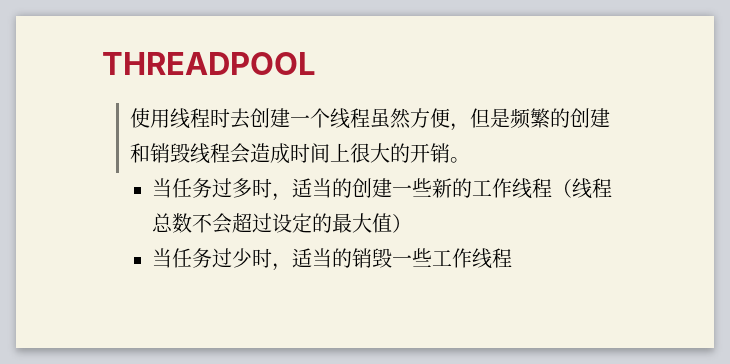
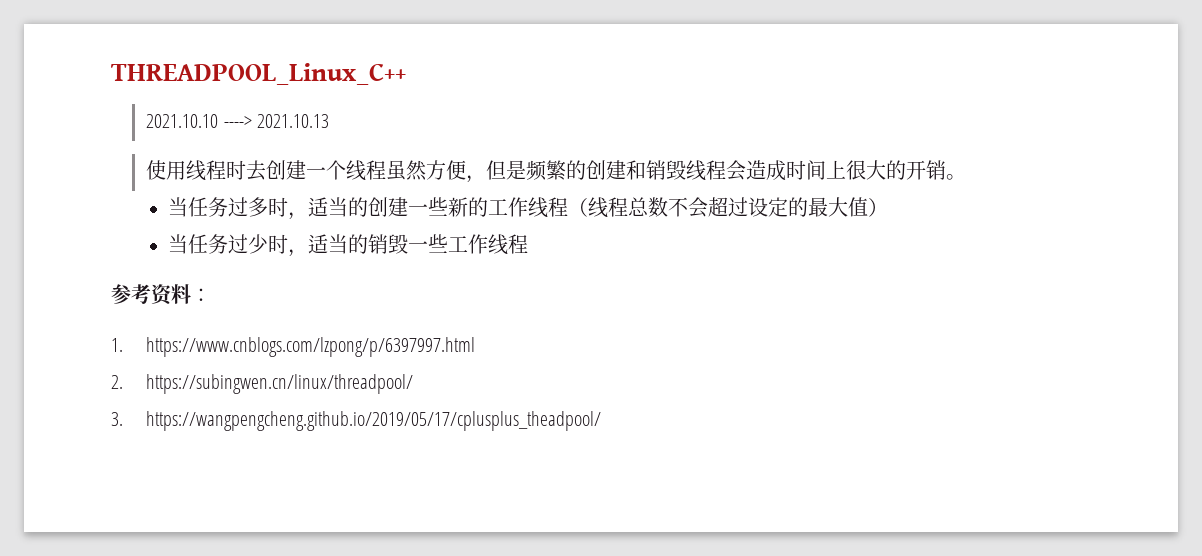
[102,52,316,75] THREADPOOL -> [111,63,406,85] [146,114,329,128] THREADPOOL_Linux_C++ // 2021.10.10 ----> 2021.10.13
(512, 258) none -> [111,284,211,306] [111,337,476,357] [111,374,414,394] [111,411,602,431] // 参考资料： // 1. https://www.cnblogs.com/lzpong/p/6397997.html // 2. https://subingwen.cn/linux/threadpool/ // 3. https://wangpengcheng.github.io/2019/05/17/cplusplus_theadpool/

